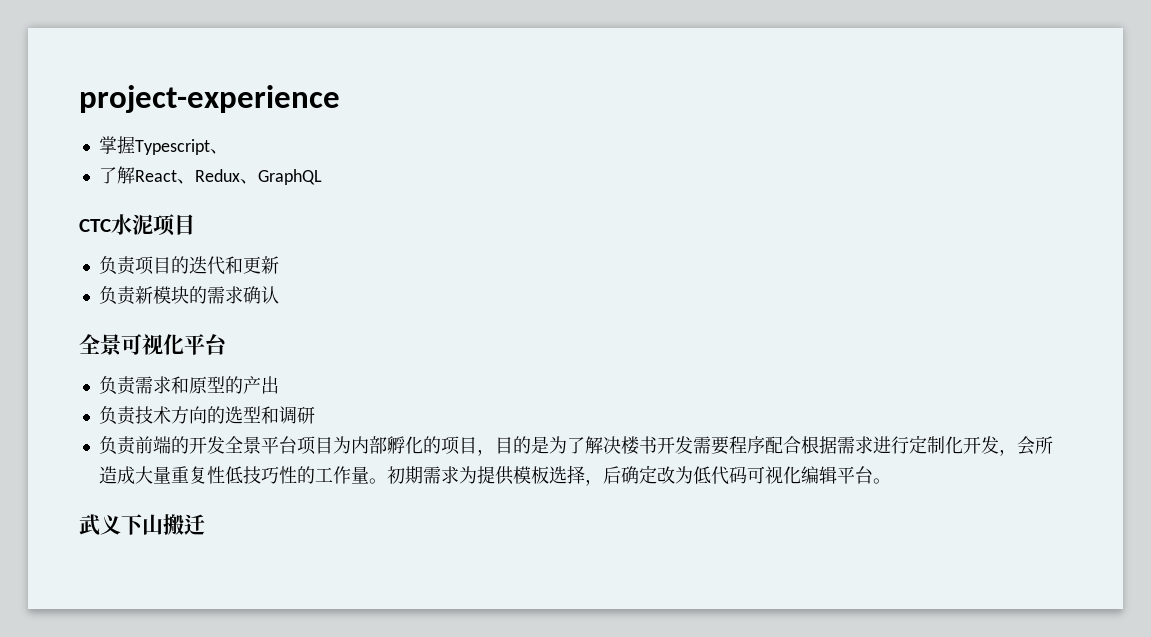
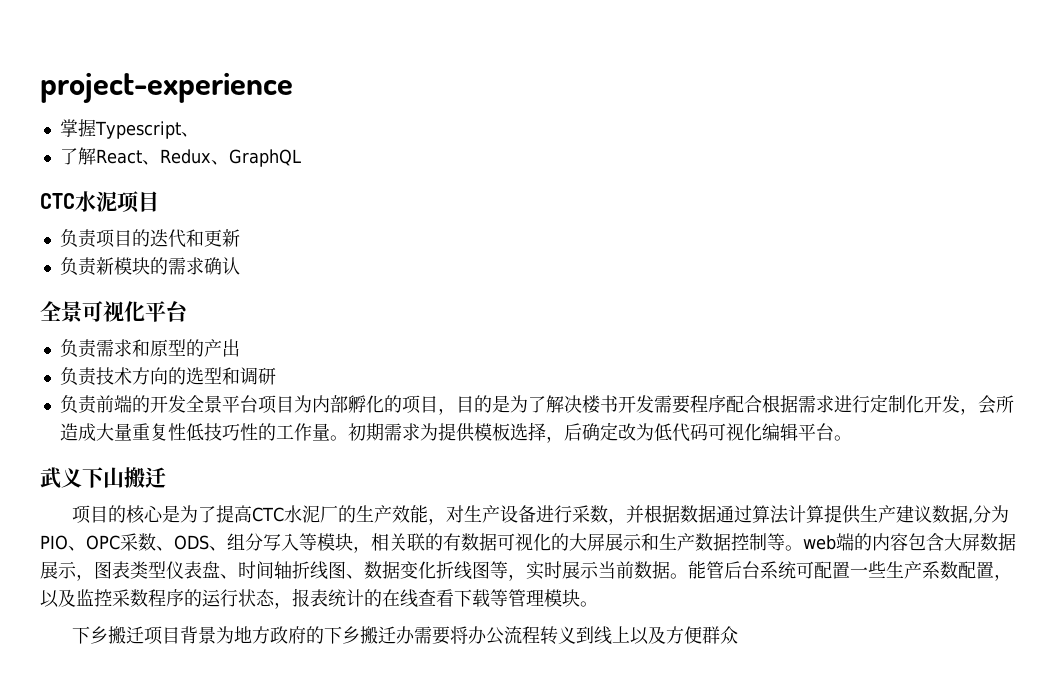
(205, 524) none -> [71,505,1009,525] [40,533,1016,553] [40,561,1012,581] [40,588,598,609] [71,626,738,645] // 项目的核心是为了提高CTC水泥厂的生产效能，对生产设备进行采数，并根据数据通过算法计算提供生产建议数据,分为PIO、OPC采数、ODS、组分写入等模块，相关联的有数据可视化的大屏展示和生产数据控制等。web端的内容包含大屏数据展示，图表类型仪表盘、时间轴折线图、数据变化折线图等，实时展示当前数据。能管后台系统可配置一些生产系数配置，以及监控采数程序的运行状态，报表统计的在线查看下载等管理模块。 // 下乡搬迁项目背景为地方政府的下乡搬迁办需要将办公流程转义到线上以及方便群众

